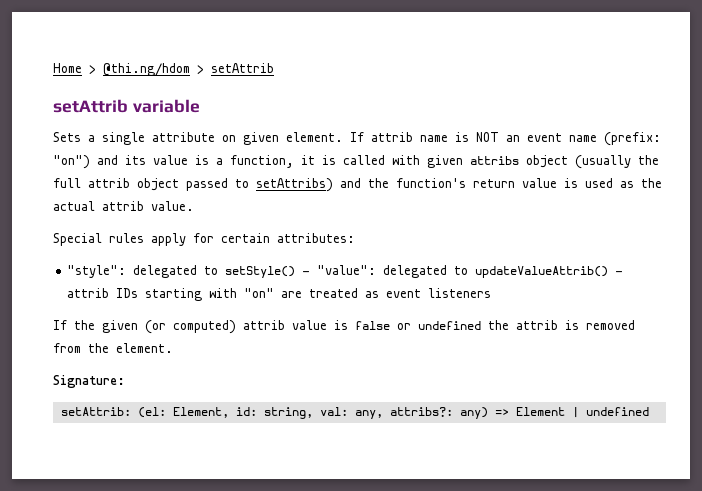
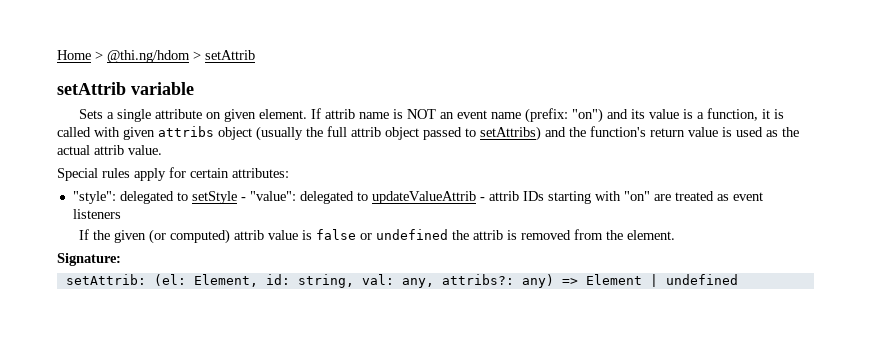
[225,266,296,278] setStyle() -> [191,191,237,204] setStyle
[475,266,609,278] updateValueAttrib() -> [371,191,476,204] updateValueAttrib

